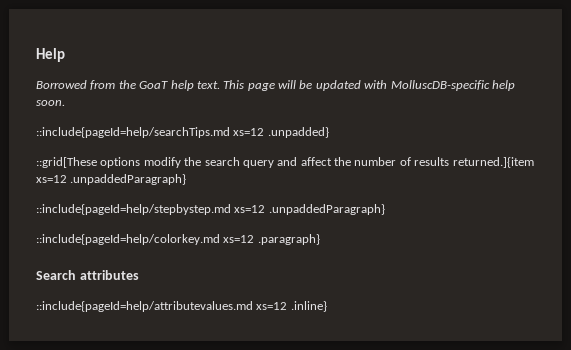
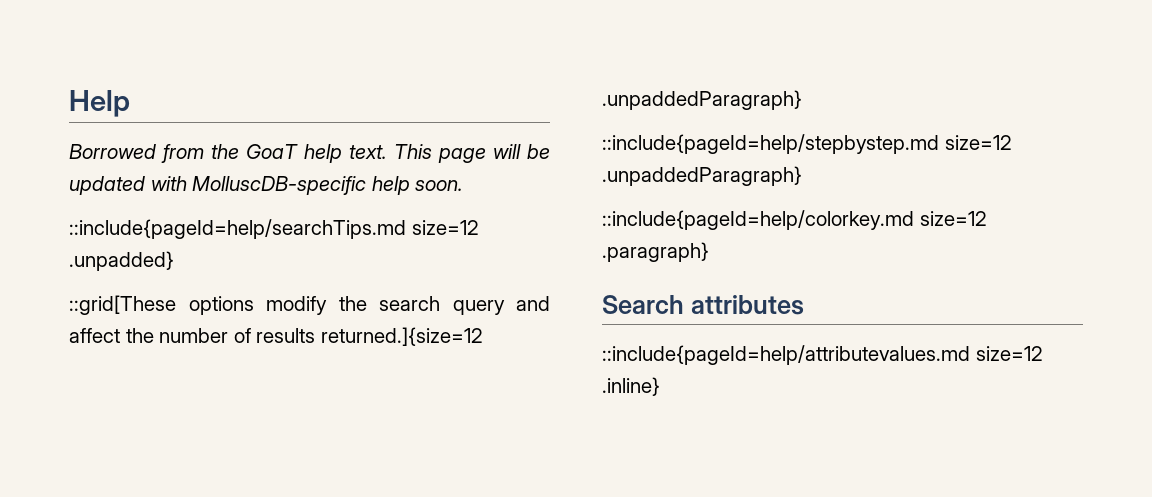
[233,128,265,136] xs=12 -> [411,220,479,235] size=12
[452,157,534,168] [36,175,67,183] returned.]{item xs=12 -> [320,327,483,346] returned.]{size=12
[234,205,266,213] xs=12 -> [944,135,1012,150] size=12
[223,235,255,243] xs=12 -> [919,211,987,226] size=12
[256,302,288,310] xs=12 -> [975,346,1043,361] size=12

